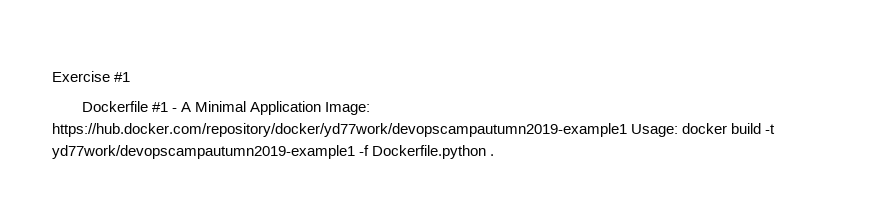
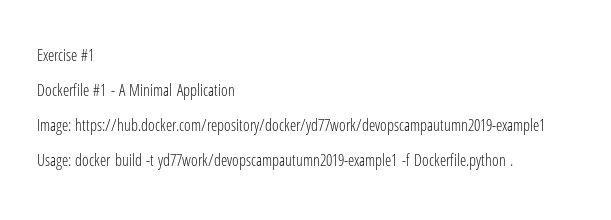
(322, 108) none -> (235, 91) //
(627, 130) none -> (546, 126) //

